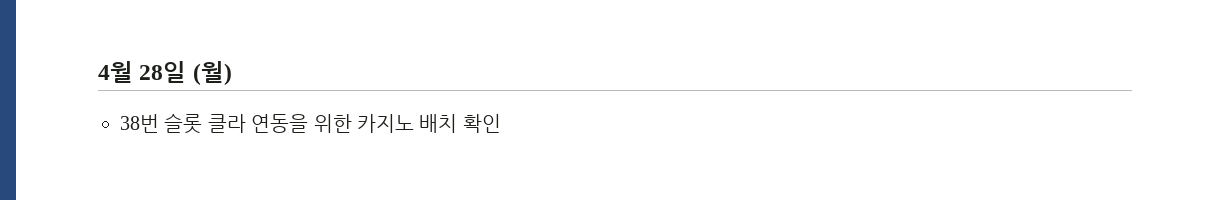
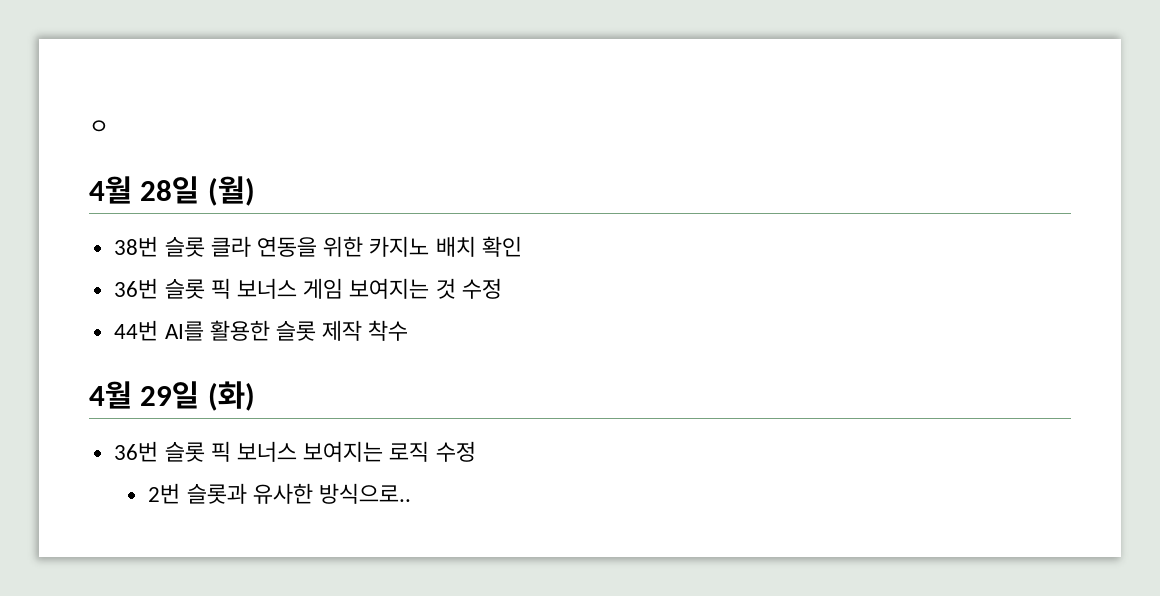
(98, 72) none -> [89,120,109,134] ㅇ //
(501, 123) none -> [114,278,502,299] [114,320,409,341] [89,381,255,411] [114,441,476,462] [148,483,411,504] // 36번 슬롯 픽 보너스 게임 보여지는 것 수정 // 44번 AI를 활용한 슬롯 제작 착수 // 4월 29일 (화) // 36번 슬롯 픽 보너스 보여지는 로직 수정 // 2번 슬롯과 유사한 방식으로..

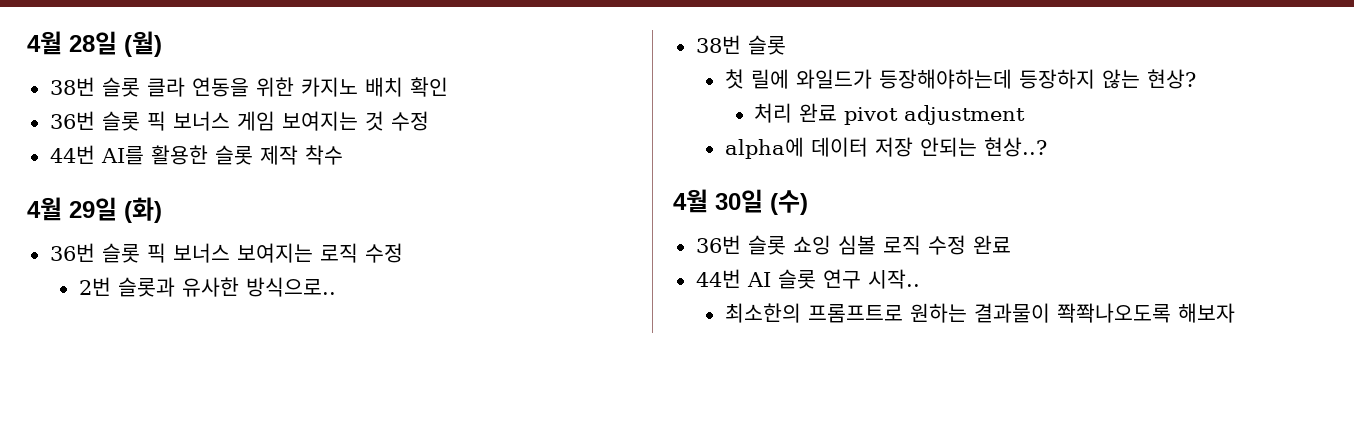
[89,120,109,134] ㅇ // -> (27, 43) none
(411, 493) none -> [695,35,786,55] [724,69,1196,89] [754,103,1026,125] [724,137,1047,159] [673,189,808,215] [695,235,1011,255] [695,269,920,289] [724,303,1235,323] // 38번 슬롯 // 첫 릴에 와일드가 등장해야하는데 등장하지 않는 현상? // 처리 완료 pivot adjustment // alpha에 데이터 저장 안되는 현상..? // 4월 30일 (수) // 36번 슬롯 쇼잉 심볼 로직 수정 완료 // 44번 AI 슬롯 연구 시작.. // 최소한의 프롬프트로 원하는 결과물이 쫙쫙나오도록 해보자

